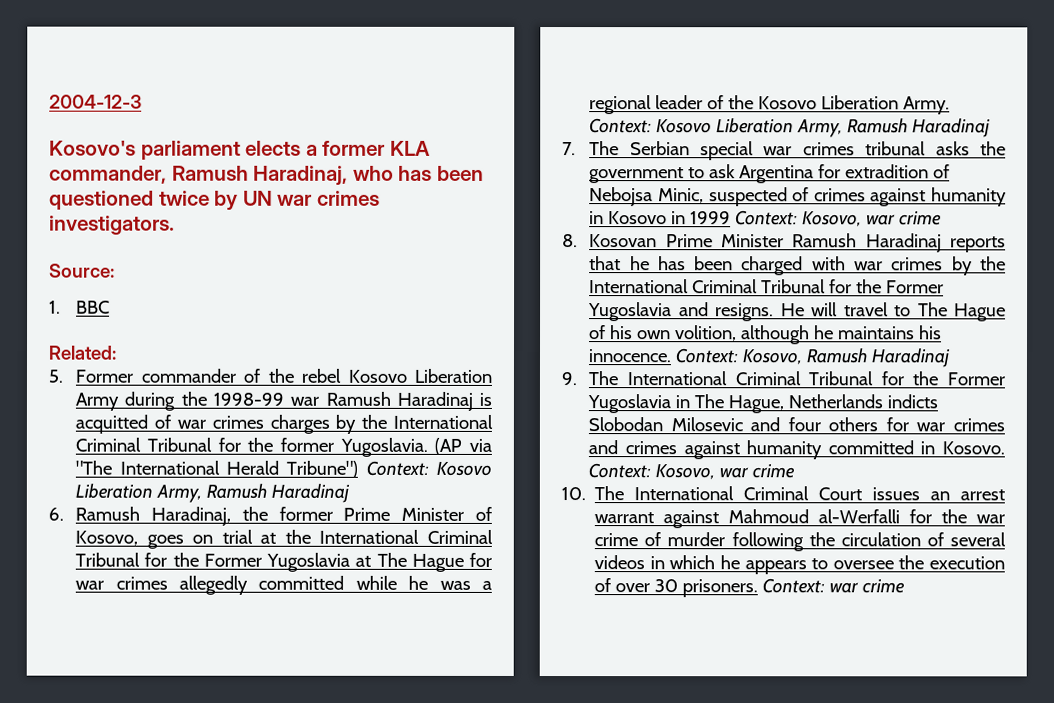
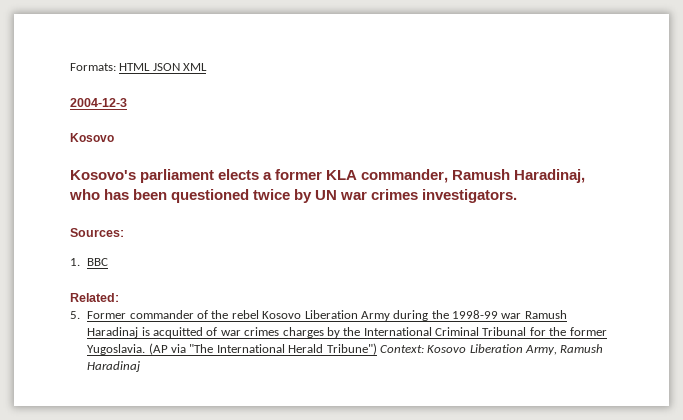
(49, 101) none -> [70,63,208,71] Formats: HTML JSON XML //
(142, 101) none -> [70,133,114,142] // Kosovo
[49,263,115,278] Source: -> [70,228,124,237] Sources:
[48,506,492,526] [75,529,493,549] [75,552,492,572] [75,575,492,595] [589,95,951,115] [589,118,992,138] [562,141,1006,161] [589,164,951,184] [589,187,1007,207] [589,210,943,228] [562,233,1006,253] [589,256,1006,276] [589,279,945,294] [588,302,1006,322] [589,325,943,345] [588,348,952,368] [561,371,1006,386] [587,394,939,414] [588,417,1005,432] [588,440,1005,460] [588,463,796,481] [561,486,1005,501] [594,509,1005,529] [594,532,1006,552] [594,555,1005,575] [594,578,906,598] // 6. Ramush Haradinaj, the former Prime Minister of Kosovo, goes on trial at the International Criminal Tribunal for the Former Yugoslavia at The Hague for war crimes allegedly committed while he was a regional leader of the Kosovo Liberation Army. Context: Kosovo Liberation Army, Ramush Haradinaj // 7. The Serbian special war crimes tribunal asks the government to ask Argentina for extradition of Nebojsa Minic, suspected of crimes against humanity in Kosovo in 1999 Context: Kosovo, war crime // 8. Kosovan Prime Minister Ramush Haradinaj reports that he has been charged with war crimes by the International Criminal Tribunal for the Former Yugoslavia and resigns. He will travel to The Hague of his own volition, although he maintains his innocence. Context: Kosovo, Ramush Haradinaj // 9. The International Criminal Tribunal for the Former Yugoslavia in The Hague, Netherlands indicts Slobodan Milosevic and four others for war crimes and crimes against humanity committed in Kosovo. Context: Kosovo, war crime // 10. The International Criminal Court issues an arrest warrant against Mahmoud al-Werfalli for the war crime of murder following the circulation of several videos in which he appears to oversee the execution of over 30 prisoners. Context: war crime -> (141, 366) none

